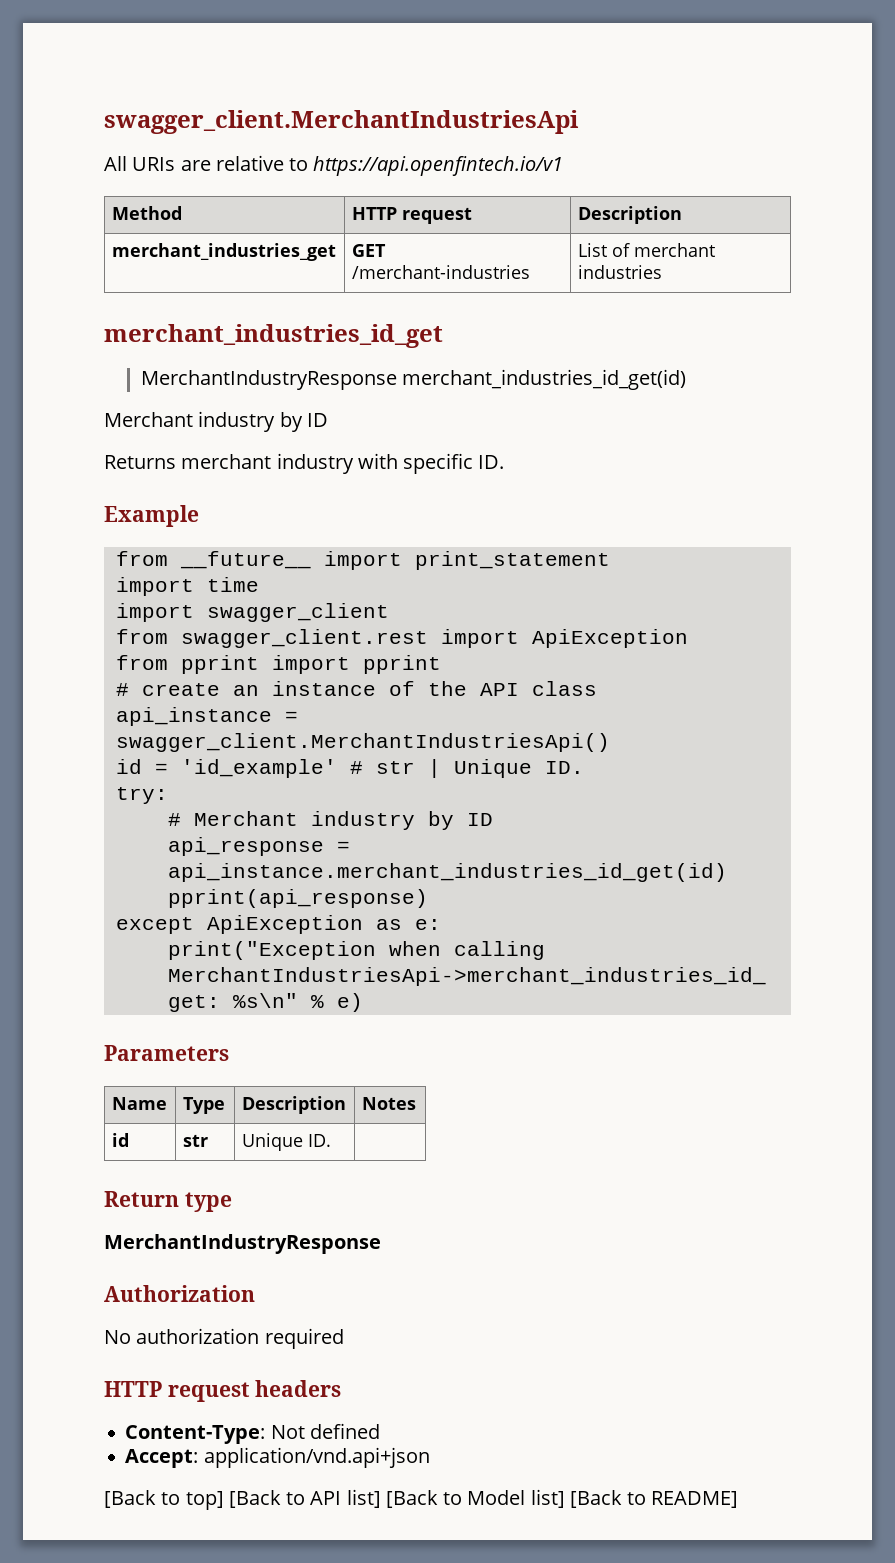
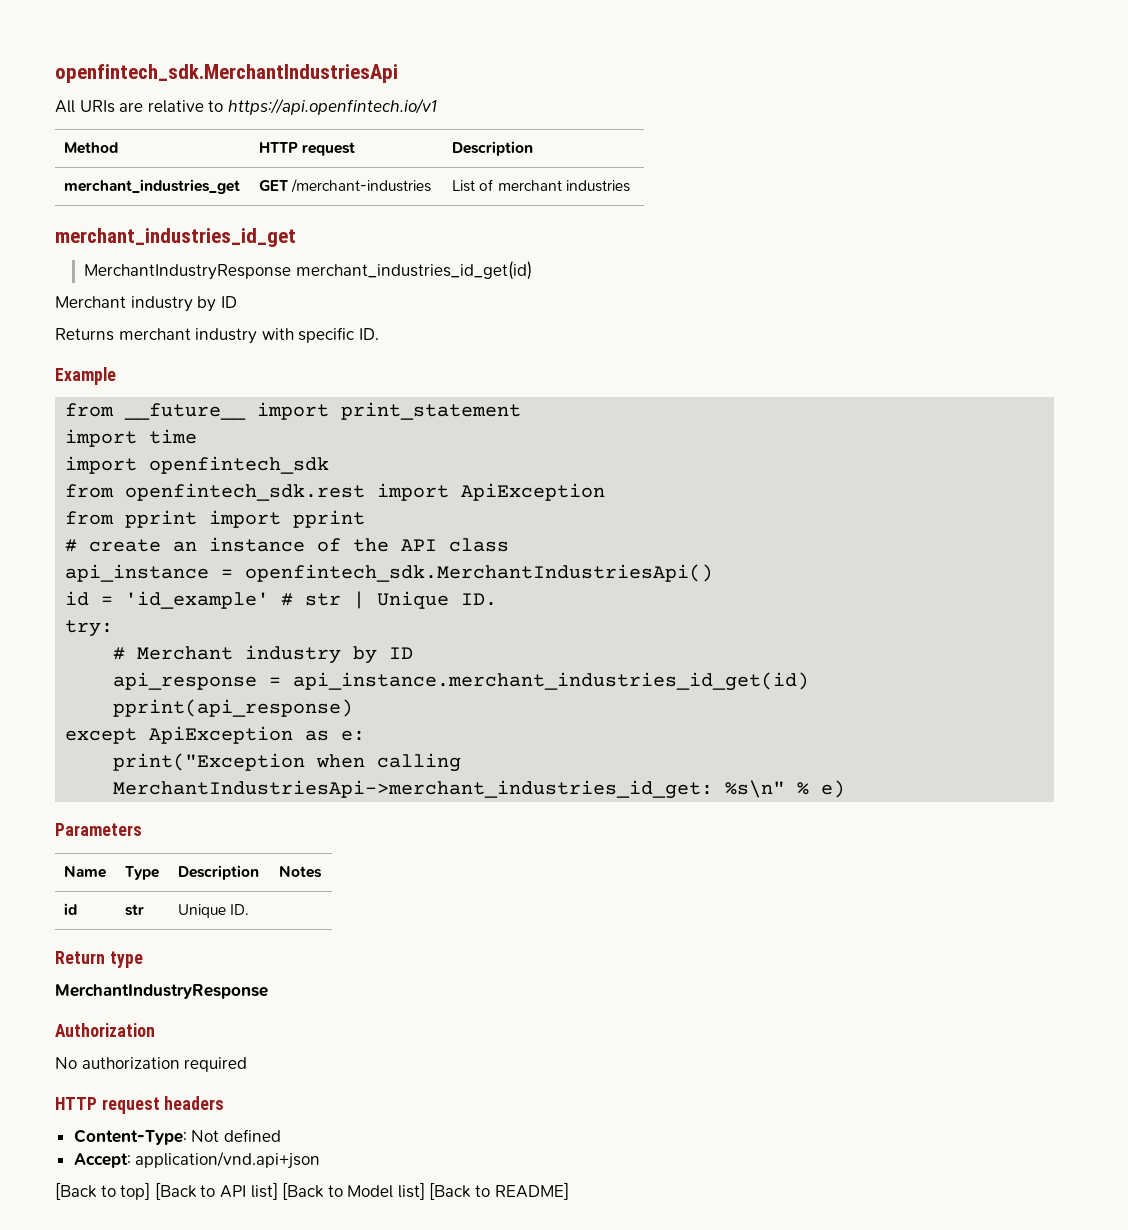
[104,110,579,134] swagger_client.MerchantIndustriesApi -> [55,64,398,83] openfintech_sdk.MerchantIndustriesApi
[206,603,389,622] [115,629,428,648] swagger_client // from swagger_client.rest -> [149,456,330,474] [65,483,366,501] openfintech_sdk // from openfintech_sdk.rest
[115,733,610,752] swagger_client.MerchantIndustriesApi() -> [245,564,714,582] openfintech_sdk.MerchantIndustriesApi()

